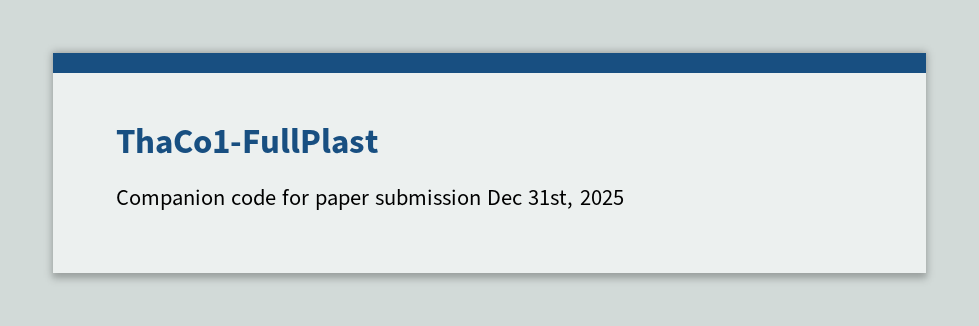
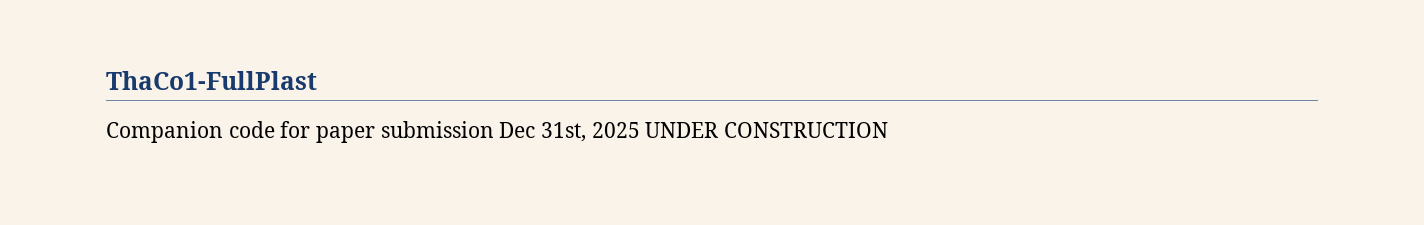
(624, 197) none -> [645,122,889,138] UNDER CONSTRUCTION

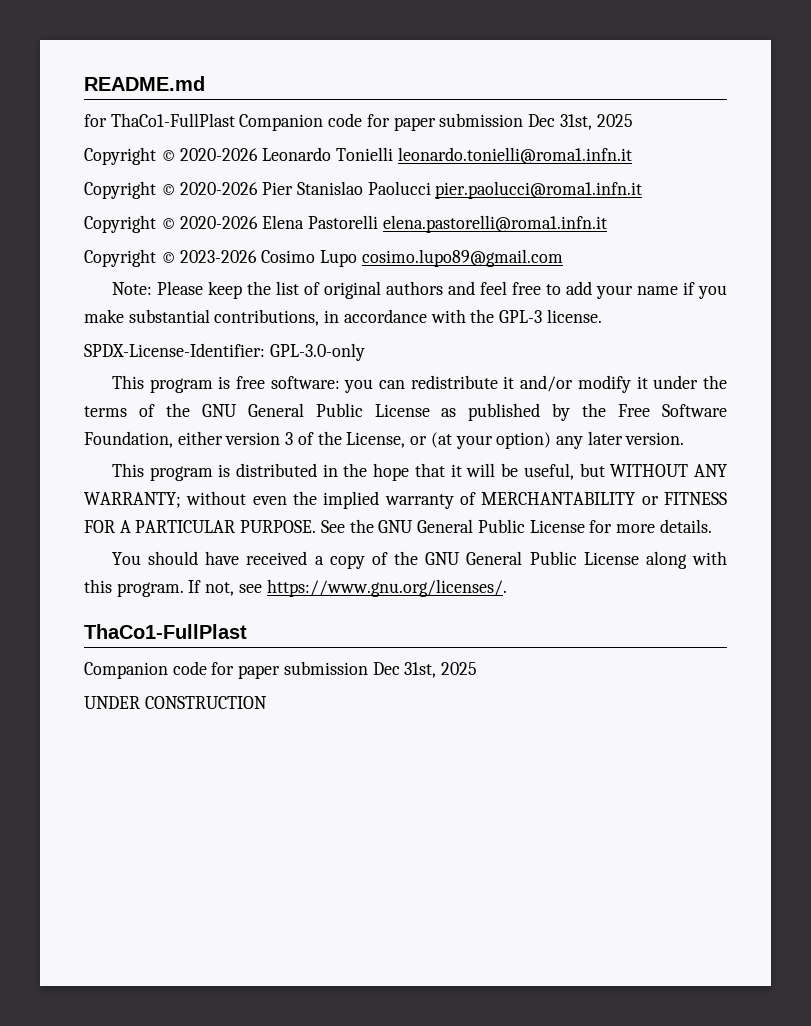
(106, 80) none -> [84,76,205,91] [84,113,633,131] [84,147,632,165] [84,181,643,199] [84,215,607,233] [84,249,563,267] [111,281,727,299] [84,309,602,326] [84,343,365,361] [111,375,728,393] [84,403,727,421] [84,431,685,449] [111,463,727,481] [84,491,727,509] [84,519,712,533] [111,551,728,569] [84,579,507,597] README.md // for ThaCo1-FullPlast Companion code for paper submission Dec 31st, 2025 // Copyright © 2020-2026 Leonardo Tonielli leonardo.tonielli@roma1.infn.it // Copyright © 2020-2026 Pier Stanislao Paolucci pier.paolucci@roma1.infn.it // Copyright © 2020-2026 Elena Pastorelli elena.pastorelli@roma1.infn.it // Copyright © 2023-2026 Cosimo Lupo cosimo.lupo89@gmail.com // Note: Please keep the list of original authors and feel free to add your name if you make substantial contributions, in accordance with the GPL-3 license. // SPDX-License-Identifier: GPL-3.0-only // This program is free software: you can redistribute it and/or modify it under the terms of the GNU General Public License as published by the Free Software Foundation, either version 3 of the License, or (at your option) any later version. // This program is distributed in the hope that it will be useful, but WITHOUT ANY WARRANTY; without even the implied warranty of MERCHANTABILITY or FITNESS FOR A PARTICULAR PURPOSE. See the GNU General Public License for more details. // You should have received a copy of the GNU General Public License along with this program. If not, see https://www.gnu.org/licenses/. //
(640, 130) none -> (478, 668) //

